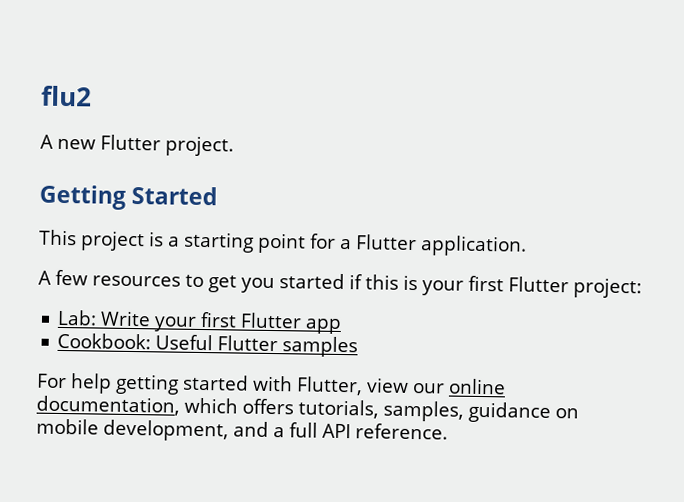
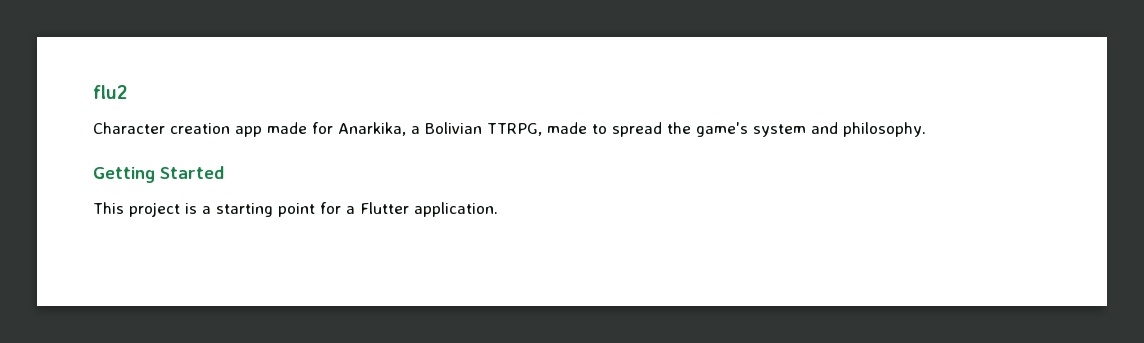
[40,134,234,157] A new Flutter project. -> [93,122,926,137] Character creation app made for Anarkika, a Bolivian TTRPG, made to spread the game's system and philosophy.
[38,269,642,299] [57,309,343,335] [57,332,359,358] [37,373,506,396] [36,395,579,424] [36,418,448,442] // A few resources to get you started if this is your first Flutter project: // Lab: Write your first Flutter app // Cookbook: Useful Flutter samples // For help getting started with Flutter, view our online documentation, which offers tutorials, samples, guidance on mobile development, and a full API reference. -> (498, 209) none

